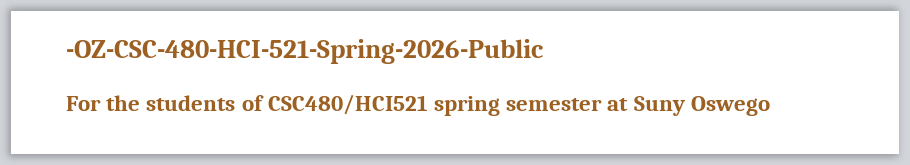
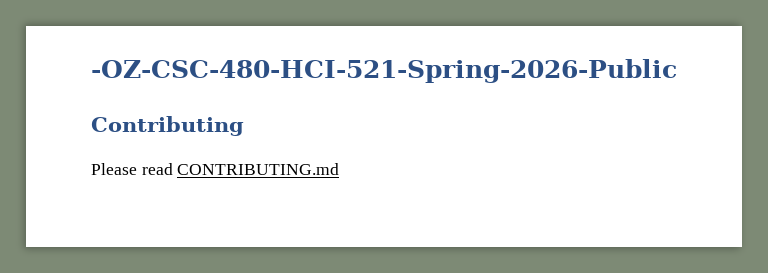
[66,94,770,116] For the students of CSC480/HCI521 spring semester at Suny Oswego -> [91,116,244,136] [91,163,340,175] Contributing // Please read CONTRIBUTING.md

